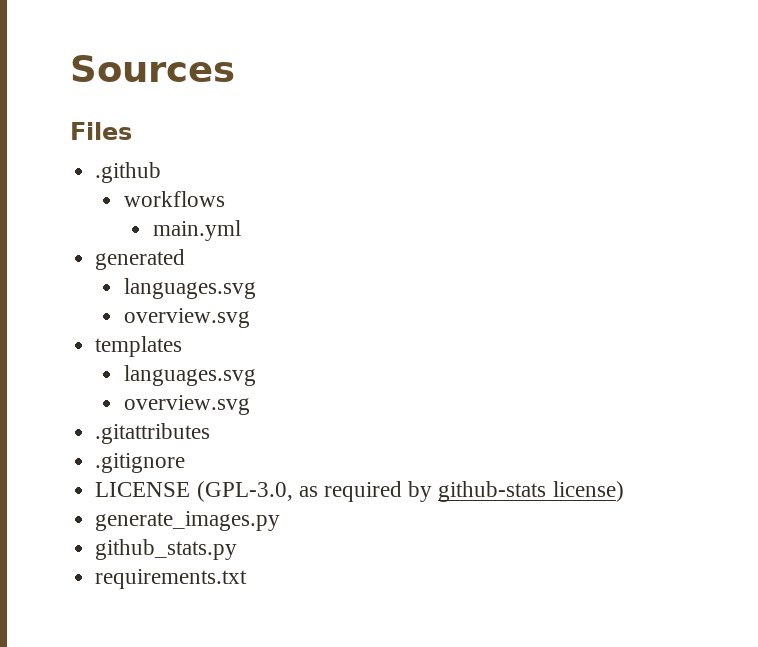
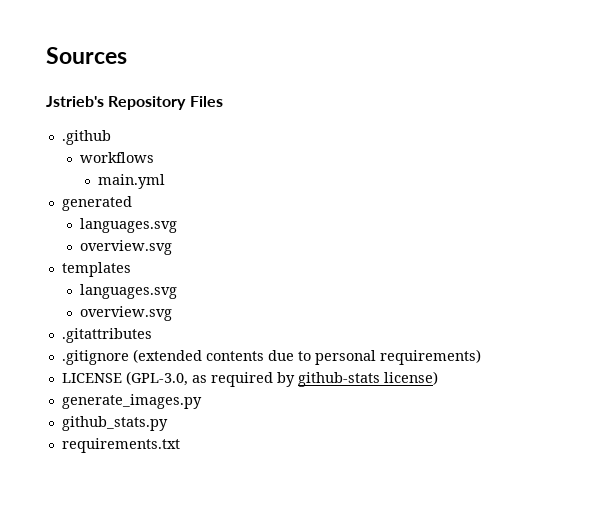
(235, 68) none -> [46,96,187,110] Jstrieb's Repository
(186, 463) none -> [132,349,481,365] (extended contents due to personal requirements)

